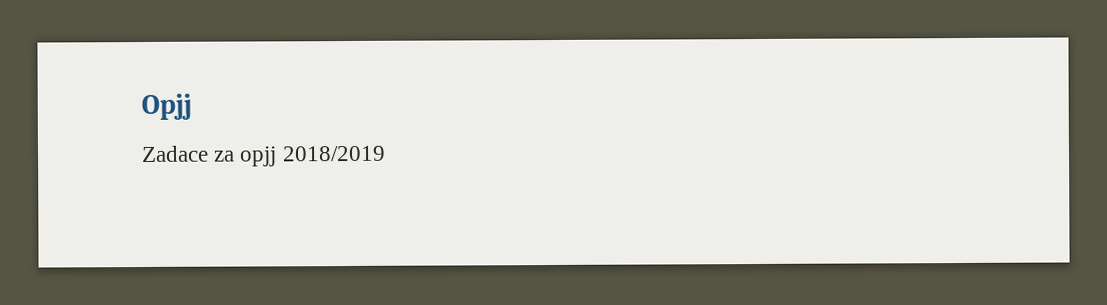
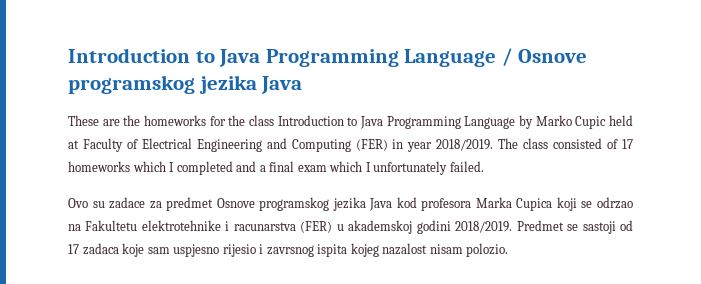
[141,93,192,121] [141,145,386,167] Opjj // Zadace za opjj 2018/2019 -> [68,48,588,67] [68,75,303,94] [68,115,634,129] [68,138,633,152] [68,161,484,175] [68,197,634,211] [68,220,633,234] [68,243,509,257] Introduction to Java Programming Language / Osnove programskog jezika Java // These are the homeworks for the class Introduction to Java Programming Language by Marko Cupic held at Faculty of Electrical Engineering and Computing (FER) in year 2018/2019. The class consisted of 17 homeworks which I completed and a final exam which I unfortunately failed. // Ovo su zadace za predmet Osnove programskog jezika Java kod profesora Marka Cupica koji se odrzao na Fakultetu elektrotehnike i racunarstva (FER) u akademskoj godini 2018/2019. Predmet se sastoji od 17 zadaca koje sam uspjesno rijesio i zavrsnog ispita kojeg nazalost nisam polozio.

